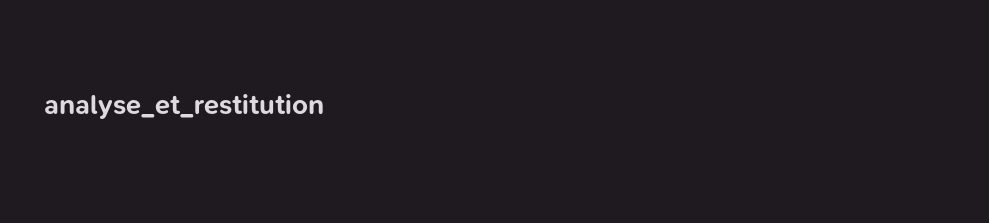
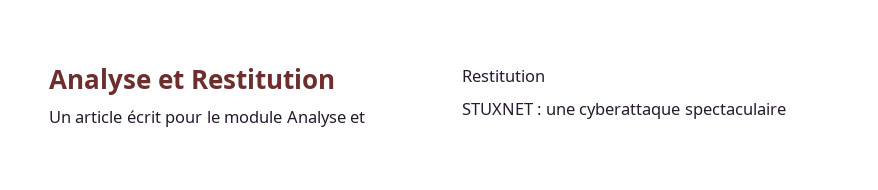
[44,94,324,119] analyse_et_restitution -> [49,68,336,95] [49,110,366,127] [462,70,545,82] [462,103,786,119] Analyse et Restitution // Un article écrit pour le module Analyse et Restitution // STUXNET : une cyberattaque spectaculaire

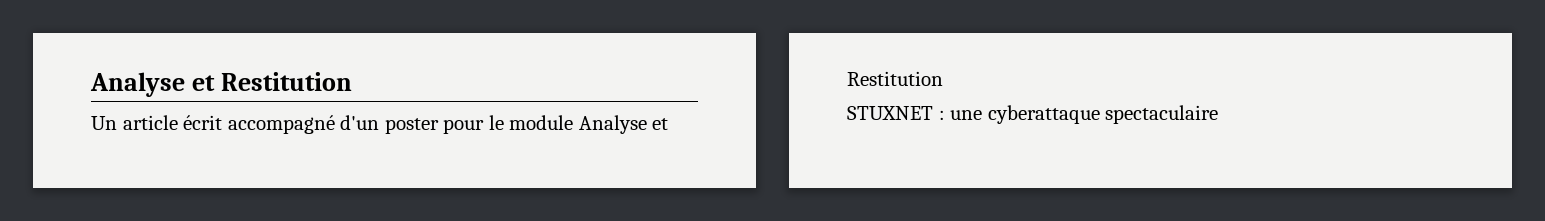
(161, 116) none -> [227,115,439,134] accompagné d'un poster

